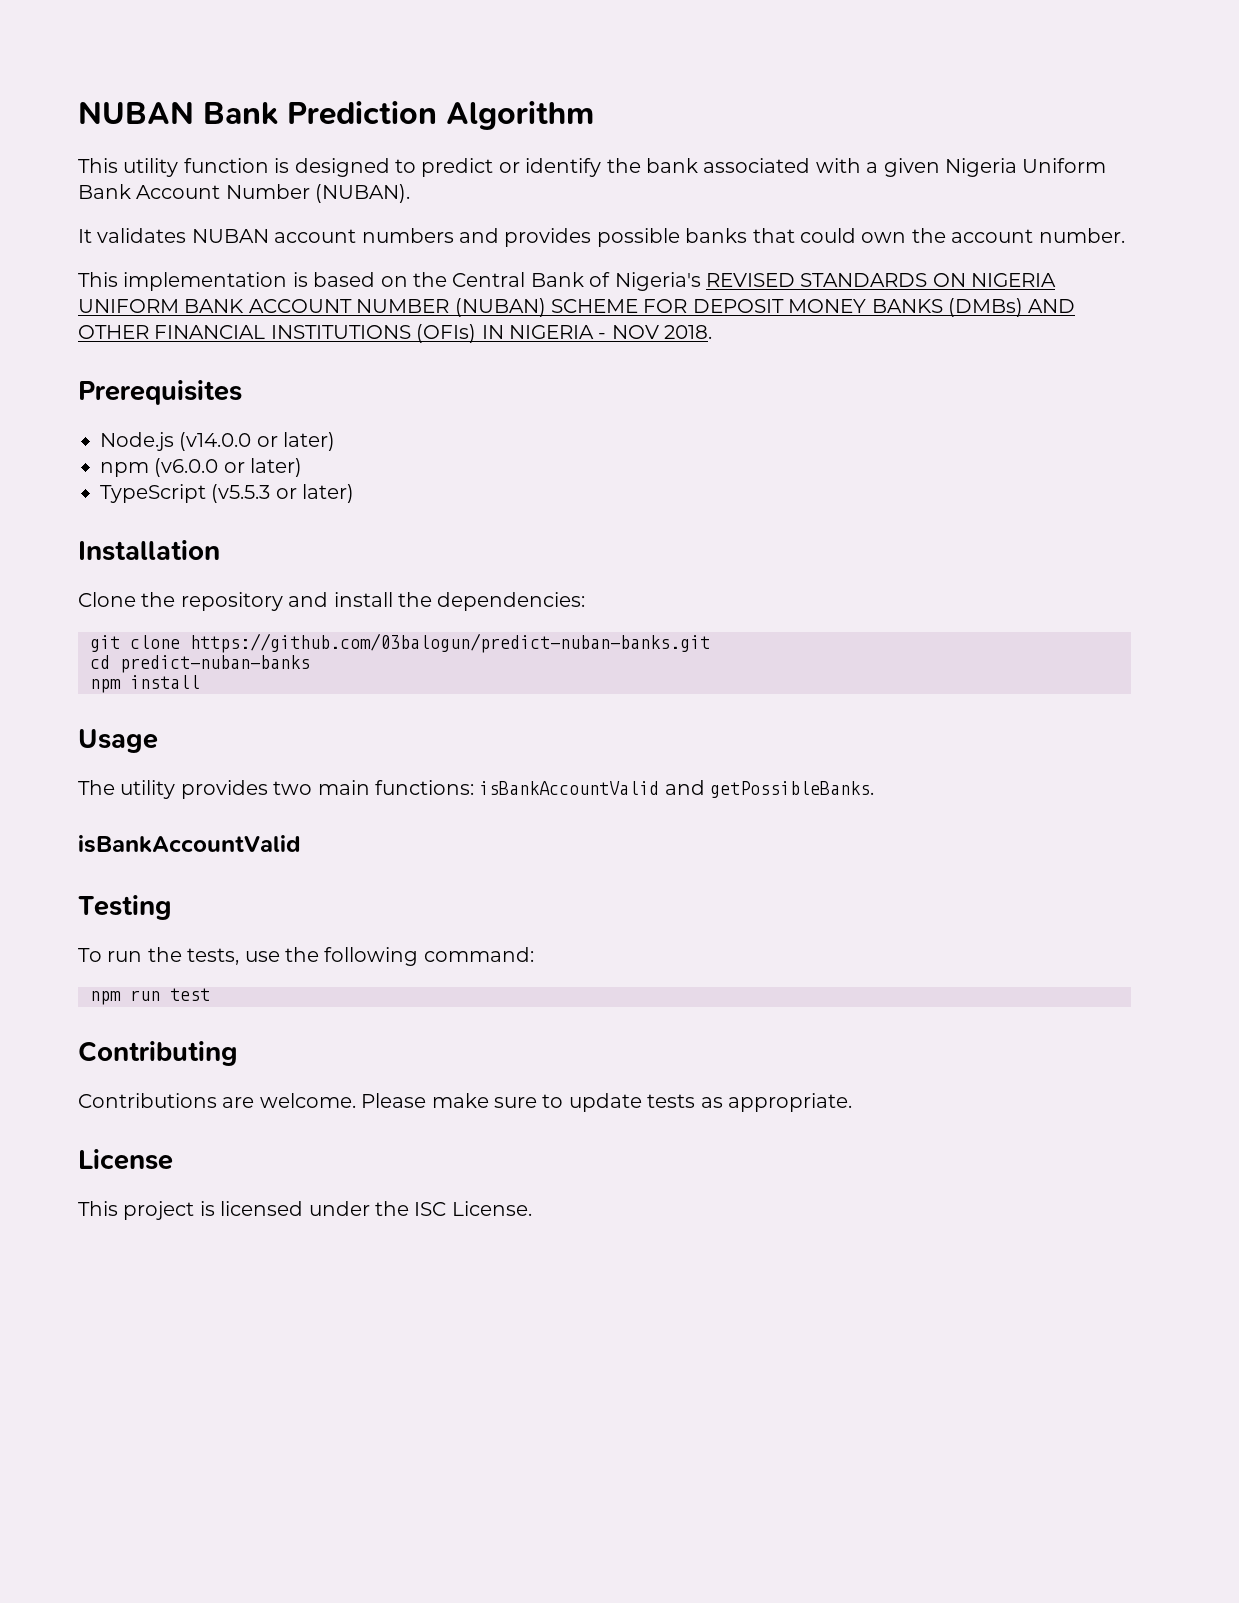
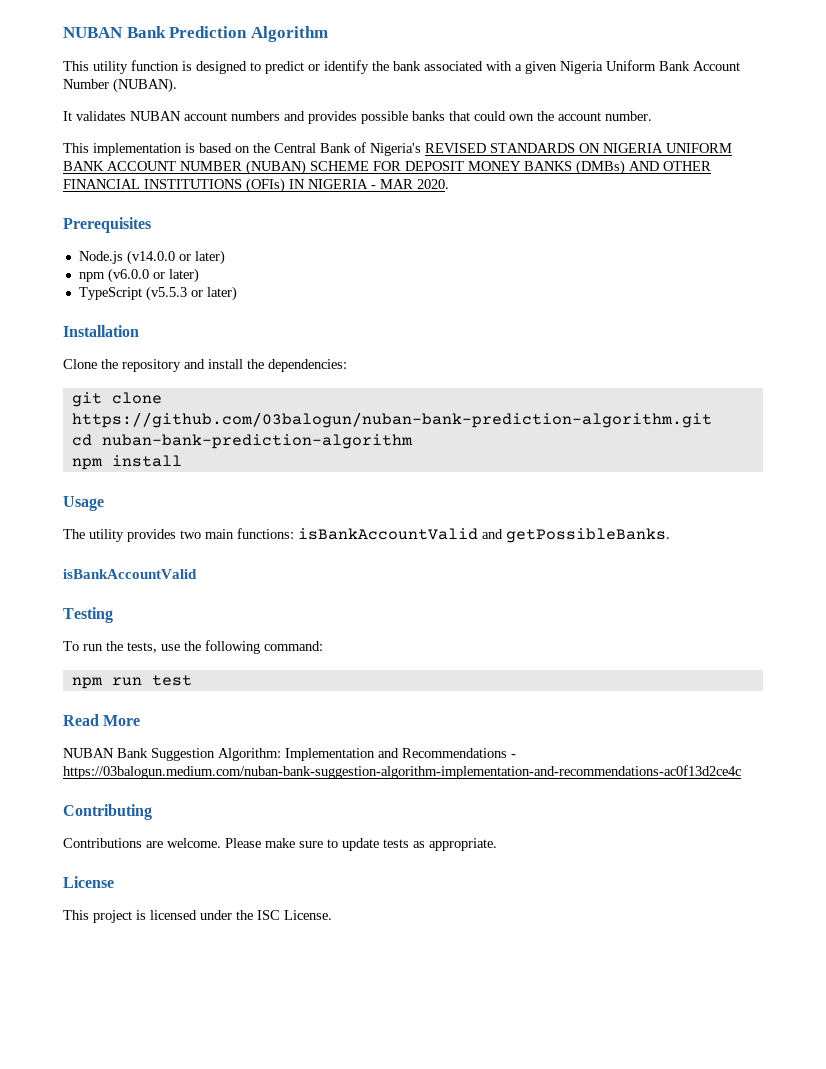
[611,325,713,339] NOV 2018. -> [380,179,449,189] MAR 2020.
[190,633,710,653] https://github.com/03balogun/predict-nuban-banks.git -> [71,412,712,428] https://github.com/03balogun/nuban-bank-prediction-algorithm.git
[120,655,310,673] predict-nuban-banks -> [101,434,413,449] nuban-bank-prediction-algorithm
(210, 994) none -> [63,714,141,726] [63,748,516,761] [63,765,741,779] // Read More // NUBAN Bank Suggestion Algorithm: Implementation and Recommendations - https://03balogun.medium.com/nuban-bank-suggestion-algorithm-implementation-and-recommendations-ac0f13d2ce4c

